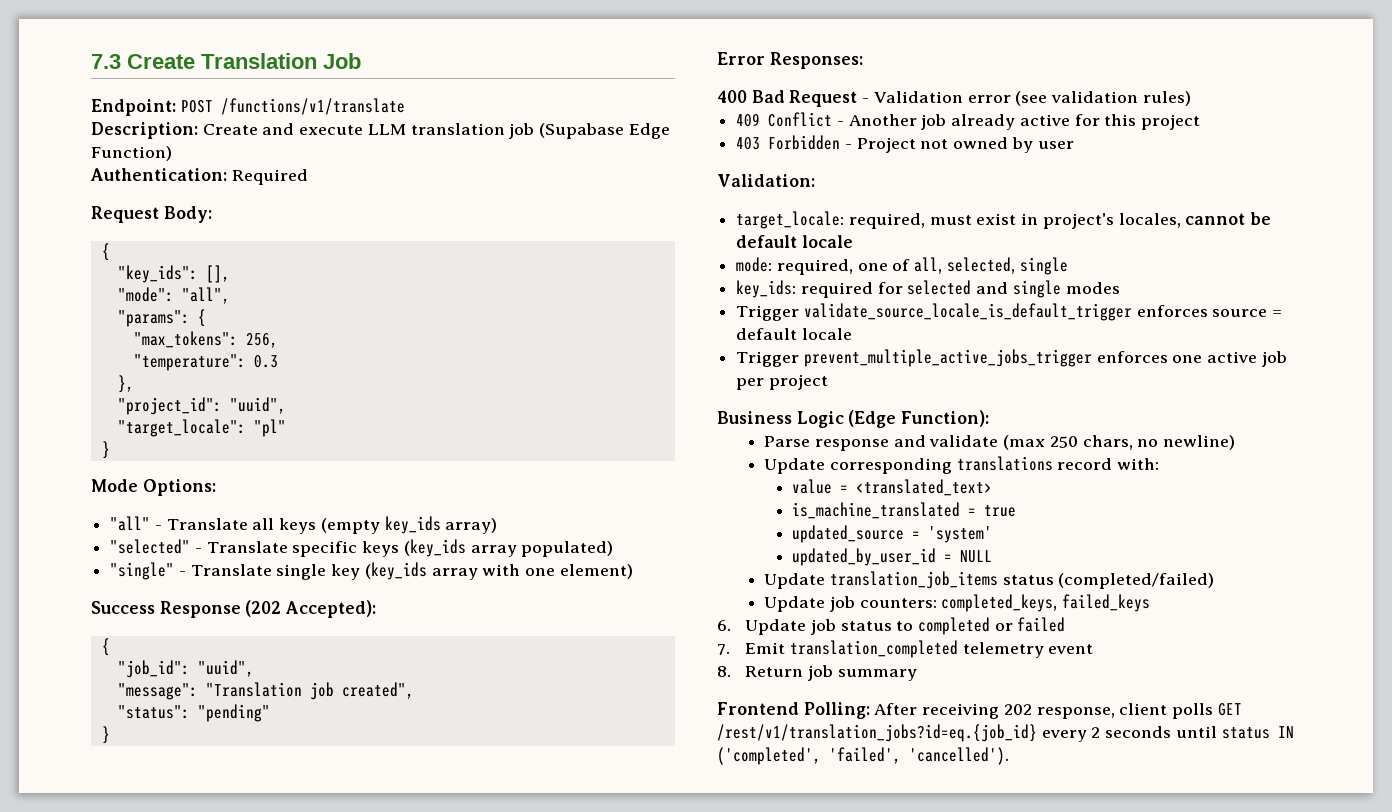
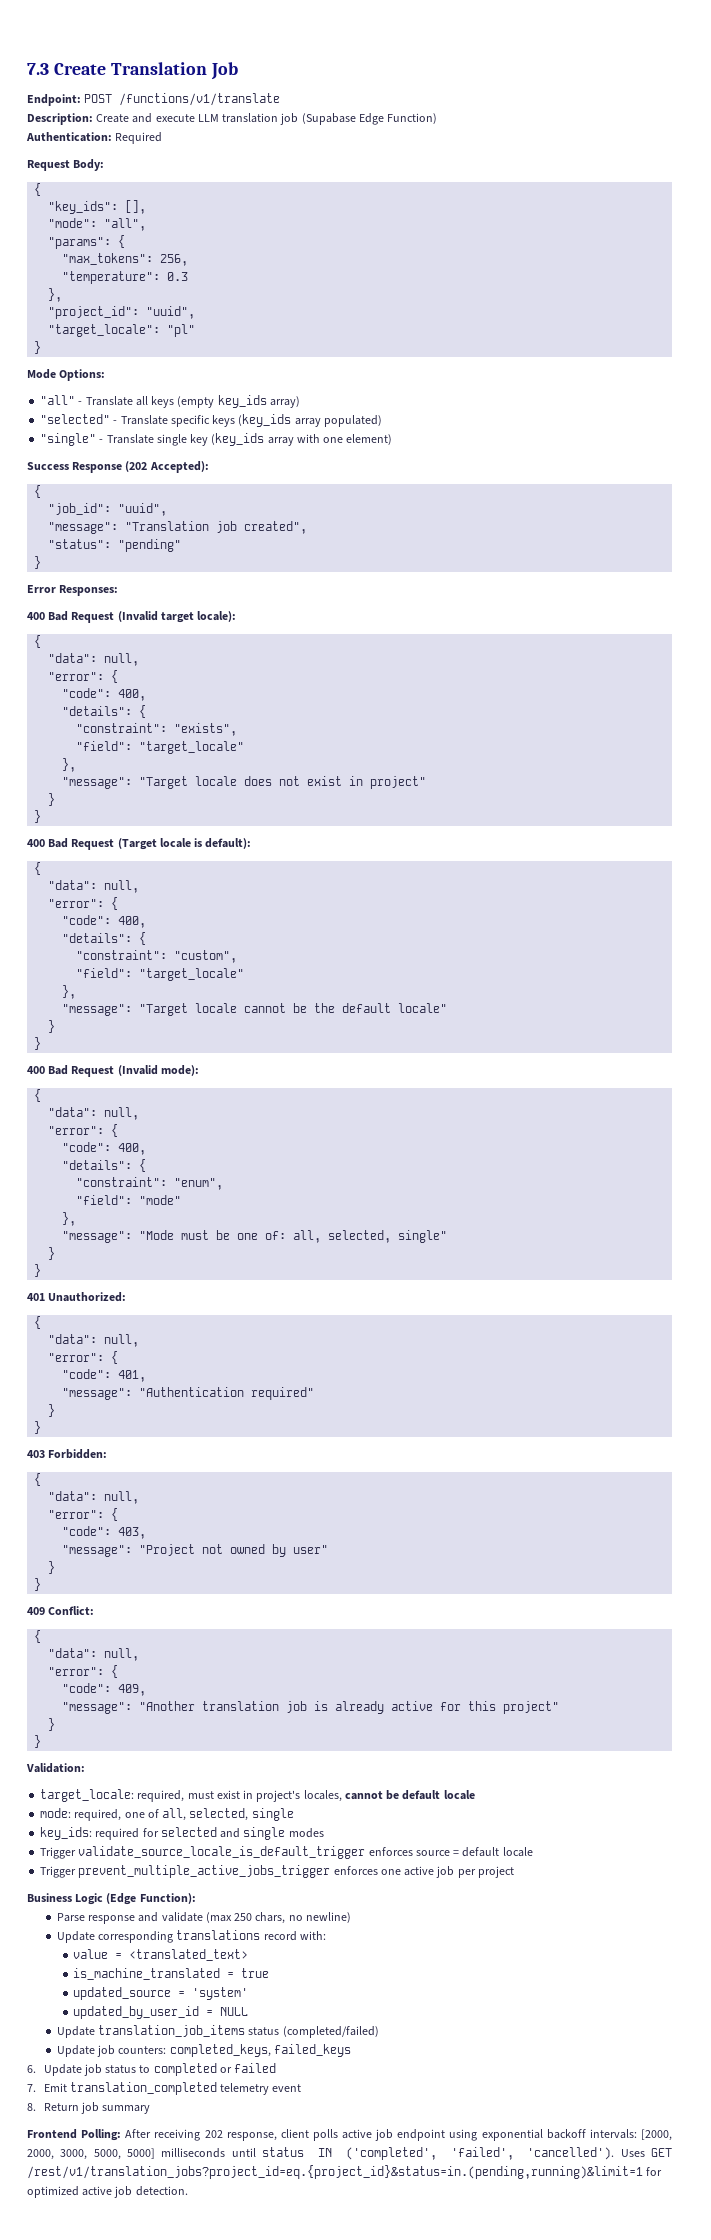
[862,91,1191,106] [736,112,1201,130] [736,135,1074,153] - Validation error (see validation rules) // 409 Conflict - Another job already active for this project // 403 Forbidden - Project not owned by user -> [117,611,237,623] [34,635,42,648] [48,653,140,666] [48,670,119,683] [62,688,147,701] [62,705,147,718] [76,723,238,736] [76,741,245,754] [62,758,77,772] [62,776,427,789] [48,793,56,806] [34,810,42,823] [27,838,252,850] [34,862,42,875] [48,880,140,893] [48,897,119,910] [62,915,147,928] [62,932,147,945] [76,950,238,963] [76,968,245,981] [62,985,77,999] [62,1003,448,1016] [48,1020,56,1033] [34,1037,42,1050] [27,1065,199,1077] [34,1089,42,1102] [48,1107,140,1120] [48,1124,119,1137] [62,1142,147,1155] [62,1159,147,1172] [76,1177,224,1190] [76,1195,182,1205] [62,1212,77,1226] [62,1230,448,1243] [48,1247,56,1260] [34,1264,42,1277] [27,1292,127,1302] [34,1316,42,1329] [48,1334,140,1347] [48,1351,119,1364] [62,1369,147,1382] [62,1387,315,1400] [48,1404,56,1417] [34,1421,42,1434] [27,1449,108,1459] [34,1473,42,1486] [48,1491,140,1504] [48,1508,119,1521] [62,1526,147,1539] [62,1544,329,1557] [48,1561,56,1574] [34,1578,42,1591] [27,1606,95,1615] [34,1630,42,1643] [48,1648,140,1661] [48,1665,119,1678] [62,1683,147,1696] [62,1701,560,1714] [48,1718,56,1731] [34,1735,42,1748] (Invalid target locale): // { // "data": null, // "error": { // "code": 400, // "details": { // "constraint": "exists", // "field": "target_locale" // }, // "message": "Target locale does not exist in project" // } // } // 400 Bad Request (Target locale is default): // { // "data": null, // "error": { // "code": 400, // "details": { // "constraint": "custom", // "field": "target_locale" // }, // "message": "Target locale cannot be the default locale" // } // } // 400 Bad Request (Invalid mode): // { // "data": null, // "error": { // "code": 400, // "details": { // "constraint": "enum", // "field": "mode" // }, // "message": "Mode must be one of: all, selected, single" // } // } // 401 Unauthorized: // { // "data": null, // "error": { // "code": 401, // "message": "Authentication required" // } // } // 403 Forbidden: // { // "data": null, // "error": { // "code": 403, // "message": "Project not owned by user" // } // } // 409 Conflict: // { // "data": null, // "error": { // "code": 409, // "message": "Another translation job is already active for this project" // } // }
[1217,703,1242,716] [717,724,1172,742] GET /rest/v1/translation_jobs?id=eq.{job_id} every 2 seconds -> [342,2129,672,2141] [27,2148,226,2160] active job endpoint using exponential backoff intervals: [2000, 2000, 3000, 5000, 5000] milliseconds
(1009, 756) none -> [620,2148,672,2157] [27,2165,663,2179] [27,2186,188,2198] Uses GET /rest/v1/translation_jobs?project_id=eq.{project_id}&status=in.(pending,running)&limit=1 for optimized active job detection.

